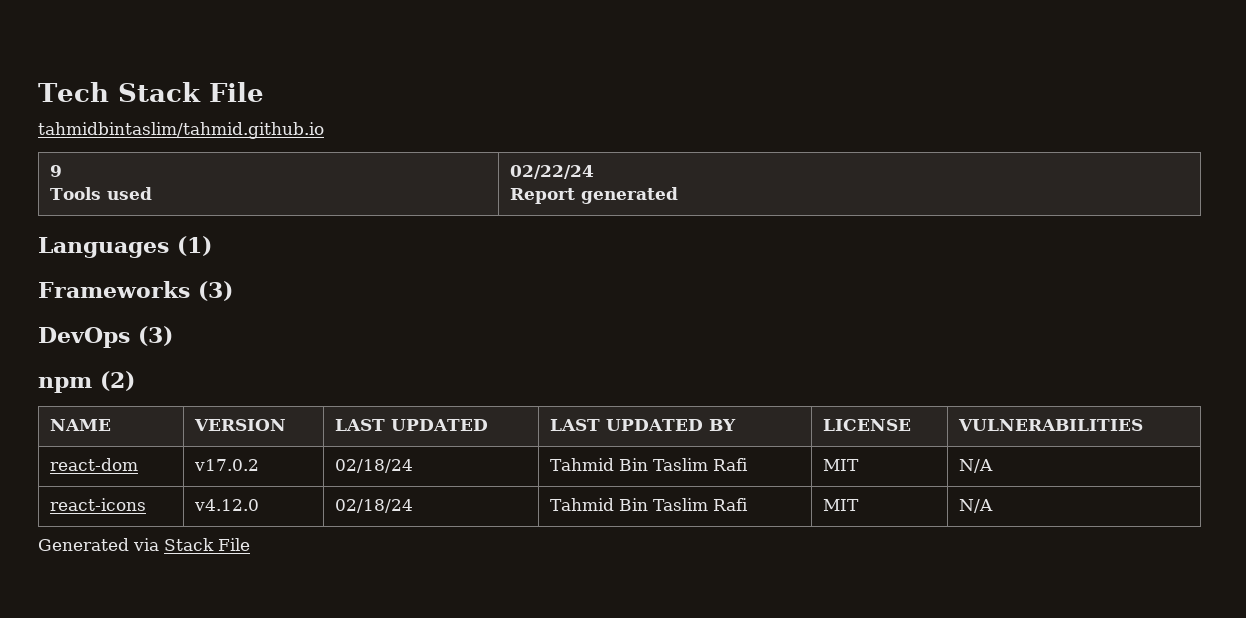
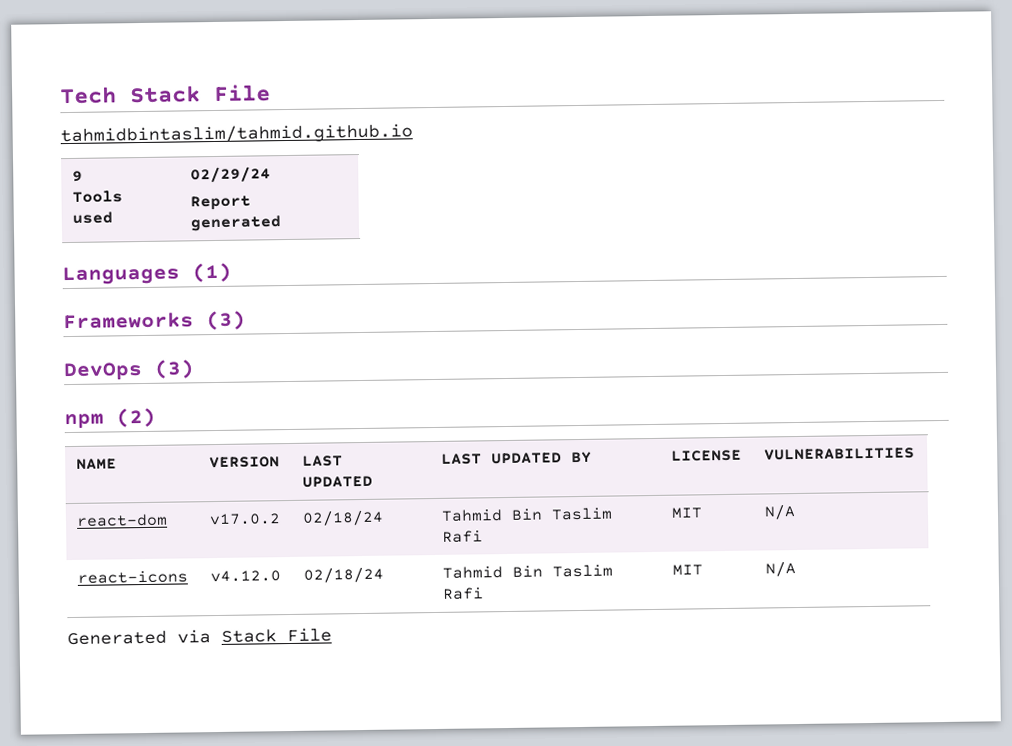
[509,165,594,179] 02/22/24 -> [190,166,272,183] 02/29/24

